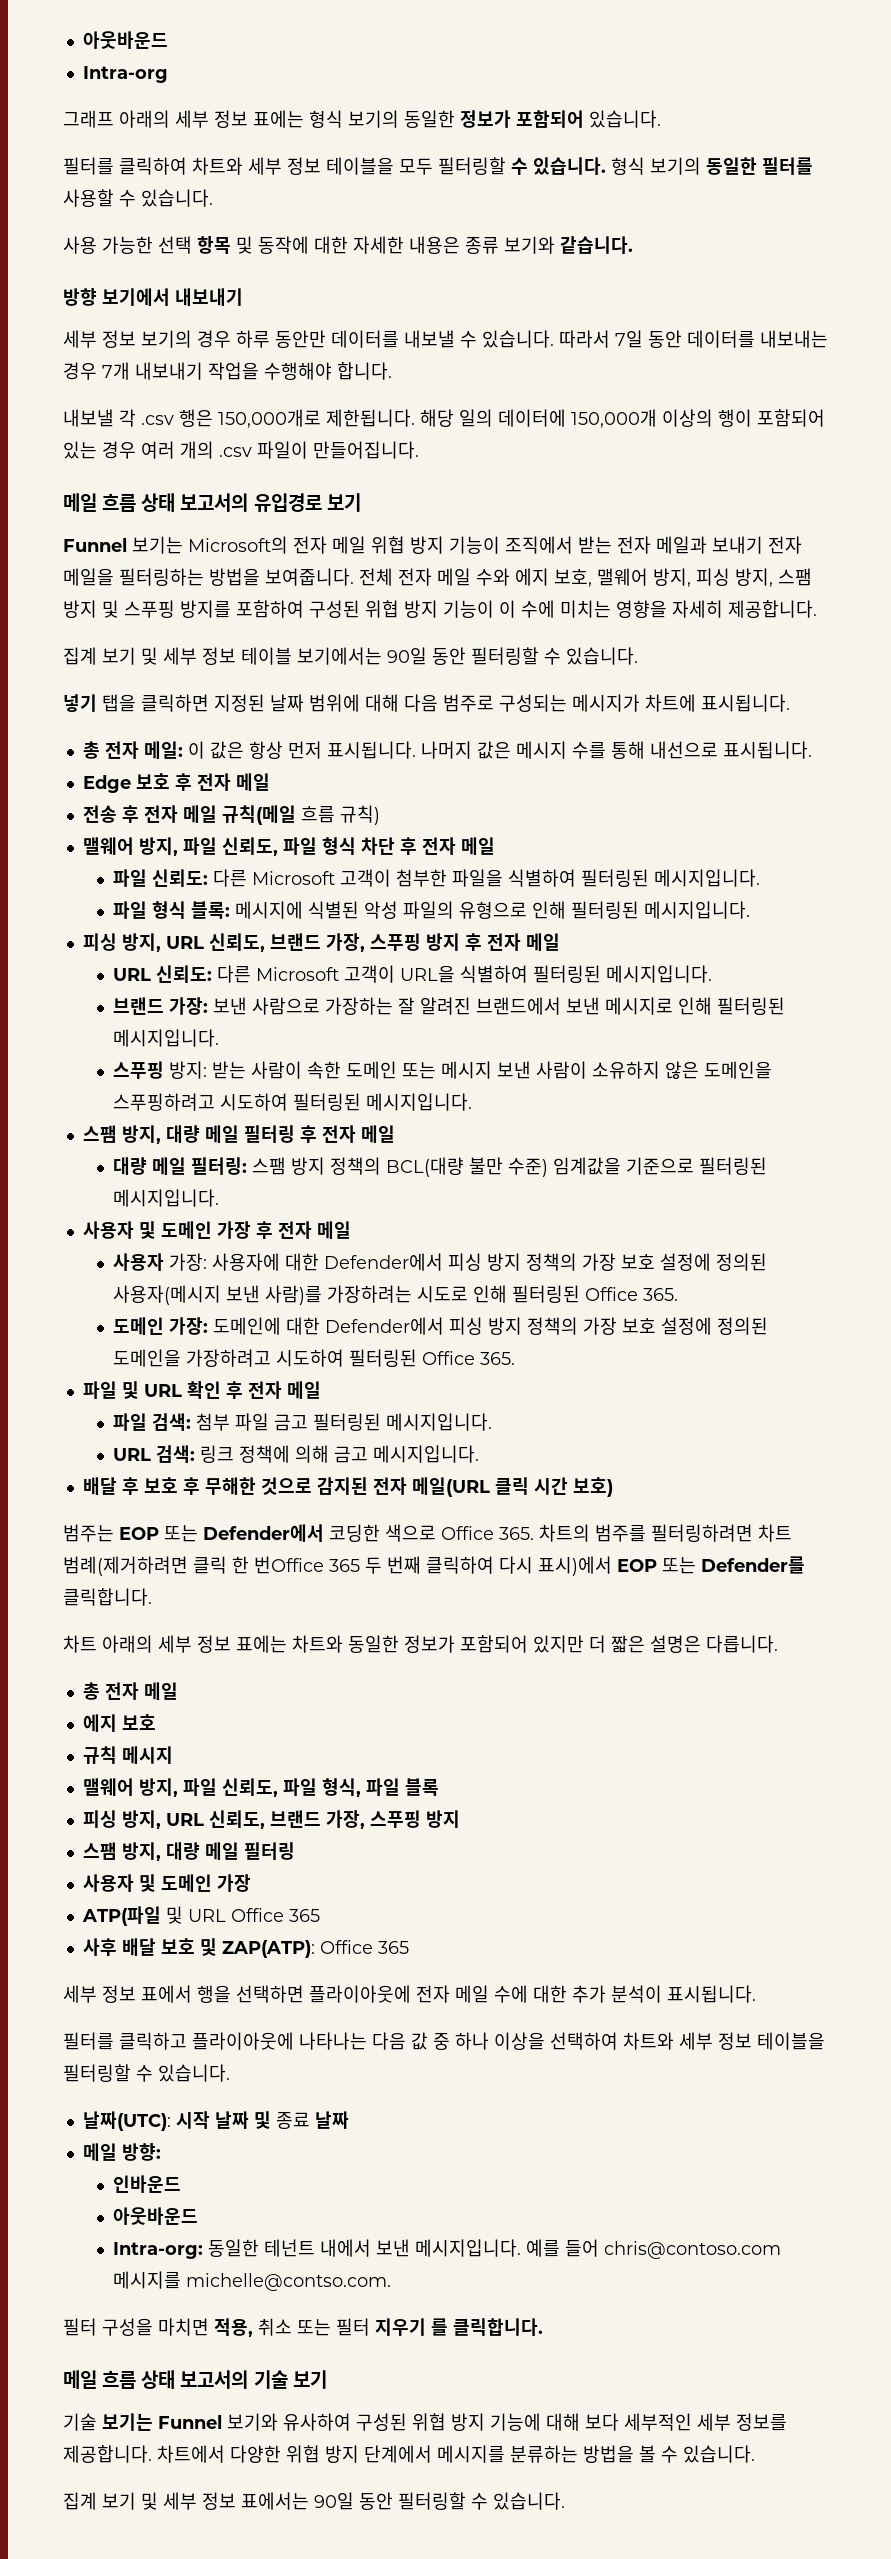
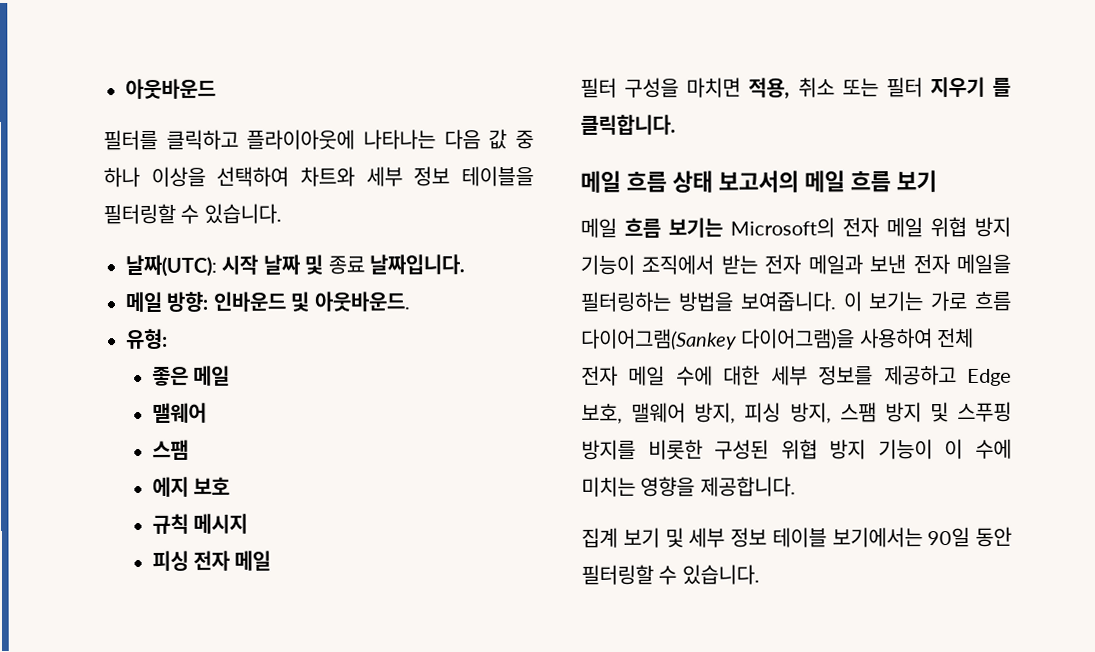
[82,31,168,49] [82,66,168,83] [63,110,661,128] [63,157,813,175] [63,189,213,207] [63,236,633,254] [63,288,243,306] [63,330,828,348] [63,362,392,380] [63,409,825,428] [63,441,419,459] [63,493,361,512] [63,536,802,554] [63,568,812,587] [63,600,817,618] [63,647,638,665] [63,694,790,712] [82,741,812,759] [82,773,270,793] [82,805,380,825] [82,837,495,856] [112,869,760,887] [112,901,750,919] [82,933,560,952] [112,965,712,983] [112,997,785,1015] [112,1029,219,1047] [112,1061,772,1079] [112,1093,472,1111] [82,1125,395,1144] [112,1157,767,1177] [112,1189,219,1207] [82,1221,351,1239] [112,1253,767,1271] [112,1285,678,1305] [112,1317,768,1335] [112,1349,515,1367] [82,1381,321,1399] [112,1413,492,1431] [112,1445,479,1463] [82,1477,613,1497] [63,1524,792,1542] [63,1556,805,1576] [63,1588,152,1606] [63,1635,778,1653] [82,1682,178,1700] [82,1714,156,1732] [82,1746,173,1764] [82,1778,439,1797] [82,1810,460,1829] [82,1842,295,1861] [82,1874,251,1892] [81,1906,320,1926] [82,1938,409,1958] [63,1985,756,2003] 아웃바운드 // Intra-org // 그래프 아래의 세부 정보 표에는 형식 보기의 동일한 정보가 포함되어 있습니다. // 필터를 클릭하여 차트와 세부 정보 테이블을 모두 필터링할 수 있습니다. 형식 보기의 동일한 필터를 사용할 수 있습니다. // 사용 가능한 선택 항목 및 동작에 대한 자세한 내용은 종류 보기와 같습니다. // 방향 보기에서 내보내기 // 세부 정보 보기의 경우 하루 동안만 데이터를 내보낼 수 있습니다. 따라서 7일 동안 데이터를 내보내는 경우 7개 내보내기 작업을 수행해야 합니다. // 내보낼 각 .csv 행은 150,000개로 제한됩니다. 해당 일의 데이터에 150,000개 이상의 행이 포함되어 있는 경우 여러 개의 .csv 파일이 만들어집니다. // 메일 흐름 상태 보고서의 유입경로 보기 // Funnel 보기는 Microsoft의 전자 메일 위협 방지 기능이 조직에서 받는 전자 메일과 보내기 전자 메일을 필터링하는 방법을 보여줍니다. 전체 전자 메일 수와 에지 보호, 맬웨어 방지, 피싱 방지, 스팸 방지 및 스푸핑 방지를 포함하여 구성된 위협 방지 기능이 이 수에 미치는 영향을 자세히 제공합니다. // 집계 보기 및 세부 정보 테이블 보기에서는 90일 동안 필터링할 수 있습니다. // 넣기 탭을 클릭하면 지정된 날짜 범위에 대해 다음 범주로 구성되는 메시지가 차트에 표시됩니다. // 총 전자 메일: 이 값은 항상 먼저 표시됩니다. 나머지 값은 메시지 수를 통해 내선으로 표시됩니다. // Edge 보호 후 전자 메일 // 전송 후 전자 메일 규칙(메일 흐름 규칙) // 맬웨어 방지, 파일 신뢰도, 파일 형식 차단 후 전자 메일 // 파일 신뢰도: 다른 Microsoft 고객이 첨부한 파일을 식별하여 필터링된 메시지입니다. // 파일 형식 블록: 메시지에 식별된 악성 파일의 유형으로 인해 필터링된 메시지입니다. // 피싱 방지, URL 신뢰도, 브랜드 가장, 스푸핑 방지 후 전자 메일 // URL 신뢰도: 다른 Microsoft 고객이 URL을 식별하여 필터링된 메시지입니다. // 브랜드 가장: 보낸 사람으로 가장하는 잘 알려진 브랜드에서 보낸 메시지로 인해 필터링된 메시지입니다. // 스푸핑 방지: 받는 사람이 속한 도메인 또는 메시지 보낸 사람이 소유하지 않은 도메인을 스푸핑하려고 시도하여 필터링된 메시지입니다. // 스팸 방지, 대량 메일 필터링 후 전자 메일 // 대량 메일 필터링: 스팸 방지 정책의 BCL(대량 불만 수준) 임계값을 기준으로 필터링된 메시지입니다. // 사용자 및 도메인 가장 후 전자 메일 // 사용자 가장: 사용자에 대한 Defender에서 피싱 방지 정책의 가장 보호 설정에 정의된 사용자(메시지 보낸 사람)를 가장하려는 시도로 인해 필터링된 Office 365. // 도메인 가장: 도메인에 대한 Defender에서 피싱 방지 정책의 가장 보호 설정에 정의된 도메인을 가장하려고 시도하여 필터링된 Office 365. // 파일 및 URL 확인 후 전자 메일 // 파일 검색: 첨부 파일 금고 필터링된 메시지입니다. // URL 검색: 링크 정책에 의해 금고 메시지입니다. // 배달 후 보호 후 무해한 것으로 감지된 전자 메일(URL 클릭 시간 보호) // 범주는 EOP 또는 Defender에서 코딩한 색으로 Office 365. 차트의 범주를 필터링하려면 차트 범례(제거하려면 클릭 한 번Office 365 두 번째 클릭하여 다시 표시)에서 EOP 또는 Defender를 클릭합니다. // 차트 아래의 세부 정보 표에는 차트와 동일한 정보가 포함되어 있지만 더 짧은 설명은 다릅니다. // 총 전자 메일 // 에지 보호 // 규칙 메시지 // 맬웨어 방지, 파일 신뢰도, 파일 형식, 파일 블록 // 피싱 방지, URL 신뢰도, 브랜드 가장, 스푸핑 방지 // 스팸 방지, 대량 메일 필터링 // 사용자 및 도메인 가장 // ATP(파일 및 URL Office 365 // 사후 배달 보호 및 ZAP(ATP): Office 365 // 세부 정보 표에서 행을 선택하면 플라이아웃에 전자 메일 수에 대한 추가 분석이 표시됩니다. -> [125,78,216,100] 아웃바운드
[314,2111,349,2129] 날짜 -> [369,254,465,275] 날짜입니다.
[112,2175,181,2193] [112,2207,198,2225] [112,2239,781,2259] [112,2271,391,2291] // 인바운드 // 아웃바운드 // Intra-org: 동일한 테넌트 내에서 보낸 메시지입니다. 예를 들어 chris@contoso.com 메시지를 michelle@contso.com. -> [212,291,410,312] [126,328,168,350] [151,365,230,386] [151,402,207,423] [151,439,189,460] [151,476,230,497] [151,513,248,534] [151,550,272,571] 인바운드 및 아웃바운드. // 유형: // 좋은 메일 // 맬웨어 // 스팸 // 에지 보호 // 규칙 메시지 // 피싱 전자 메일
[253,2370,327,2389] [63,2413,787,2431] [63,2445,755,2463] [63,2492,309,2510] 기술 보기 // 기술 보기는 Funnel 보기와 유사하여 구성된 위협 방지 기능에 대해 보다 세부적인 세부 정보를 제공합니다. 차트에서 다양한 위협 방지 단계에서 메시지를 분류하는 방법을 볼 수 있습니다. // 집계 보기 및 세부 정보 표에서는 -> [803,170,937,193] [580,216,1011,238] [580,253,1011,275] [580,290,1011,312] [581,327,975,350] [581,365,1012,386] [581,401,1012,424] [581,438,1012,460] [581,476,796,497] [581,527,923,548] 메일 흐름 보기 // 메일 흐름 보기는 Microsoft의 전자 메일 위협 방지 기능이 조직에서 받는 전자 메일과 보낸 전자 메일을 필터링하는 방법을 보여줍니다. 이 보기는 가로 흐름 다이어그램(Sankey 다이어그램)을 사용하여 전체 전자 메일 수에 대한 세부 정보를 제공하고 Edge 보호, 맬웨어 방지, 피싱 방지, 스팸 방지 및 스푸핑 방지를 비롯한 구성된 위협 방지 기능이 이 수에 미치는 영향을 제공합니다. // 집계 보기 및 세부 정보 테이블 보기에서는

